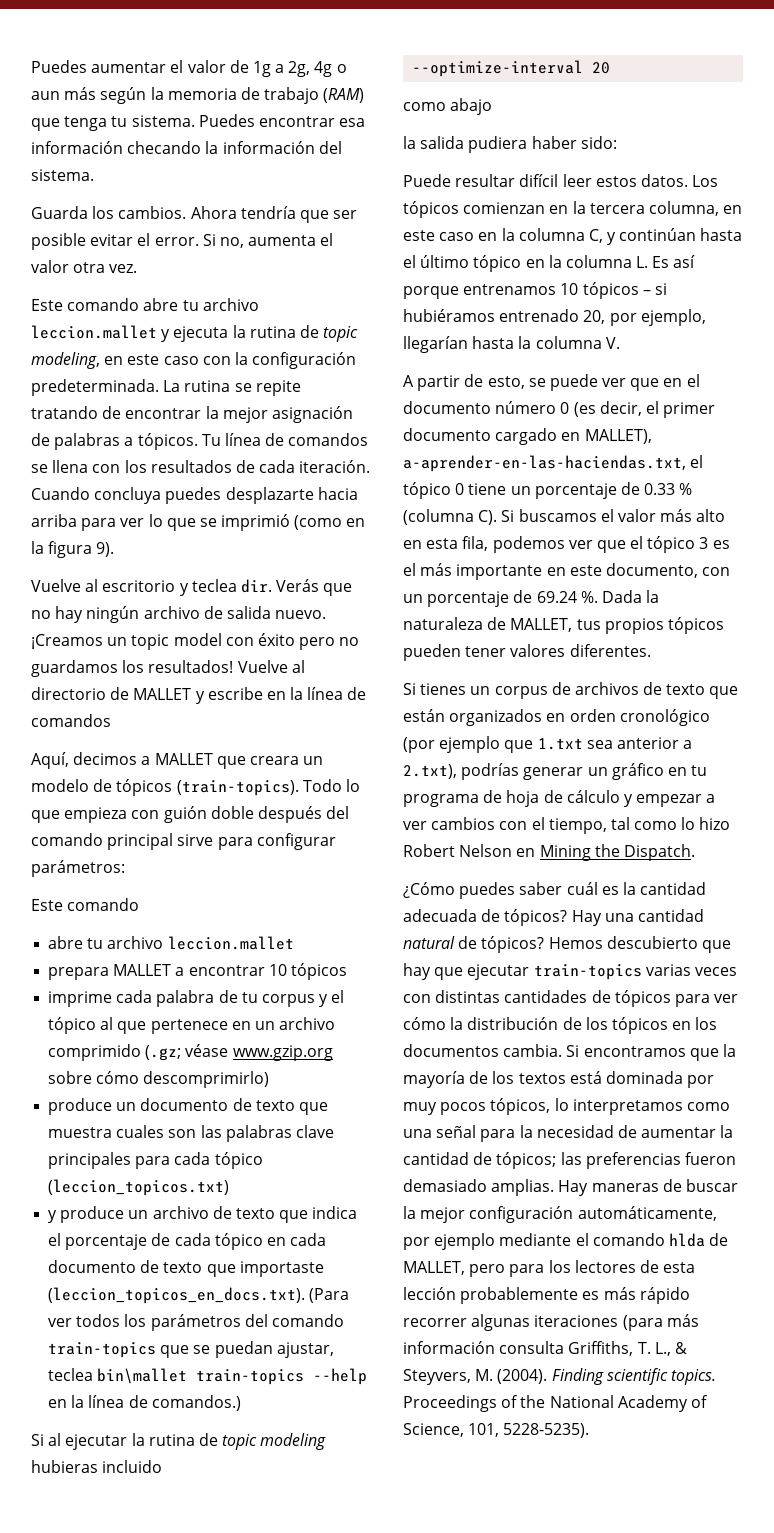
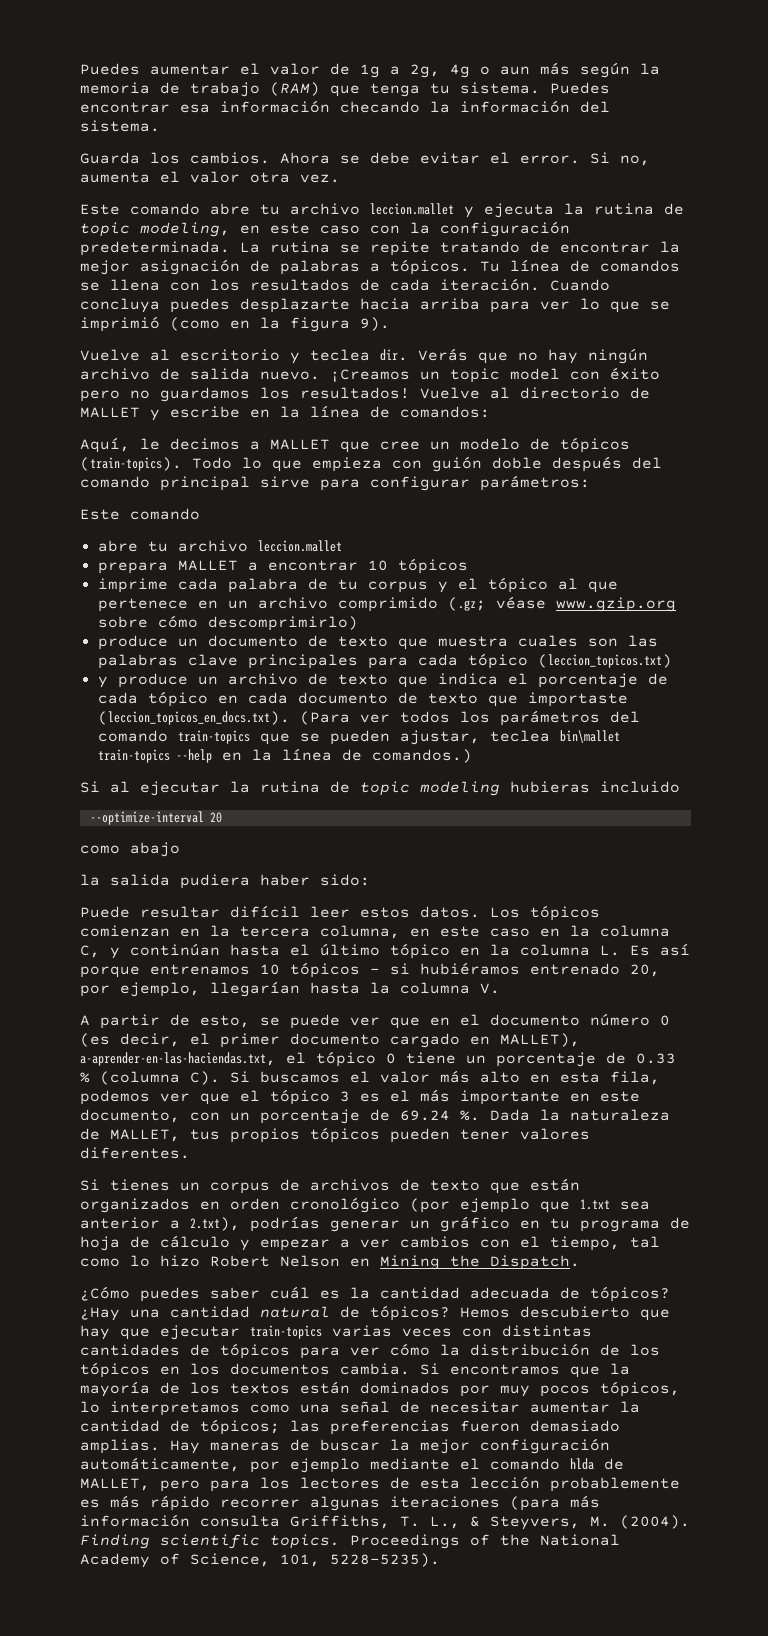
[240,206,358,223] [31,233,86,250] tendría que ser posible -> [340,152,410,164] se debe
[31,714,111,727] comandos -> [400,406,490,418] comandos:
(69, 760) none -> [140,438,160,450] le
[249,756,299,765] creara -> [380,441,420,450] cree
[214,1341,273,1358] puedan -> [329,730,390,745] pueden
[571,910,602,926] Hay -> [80,1307,120,1321] ¿Hay
[569,1071,683,1084] está dominada -> [300,1381,450,1394] están dominados
[480,1125,637,1142] para la necesidad de -> [400,1401,520,1413] de necesitar

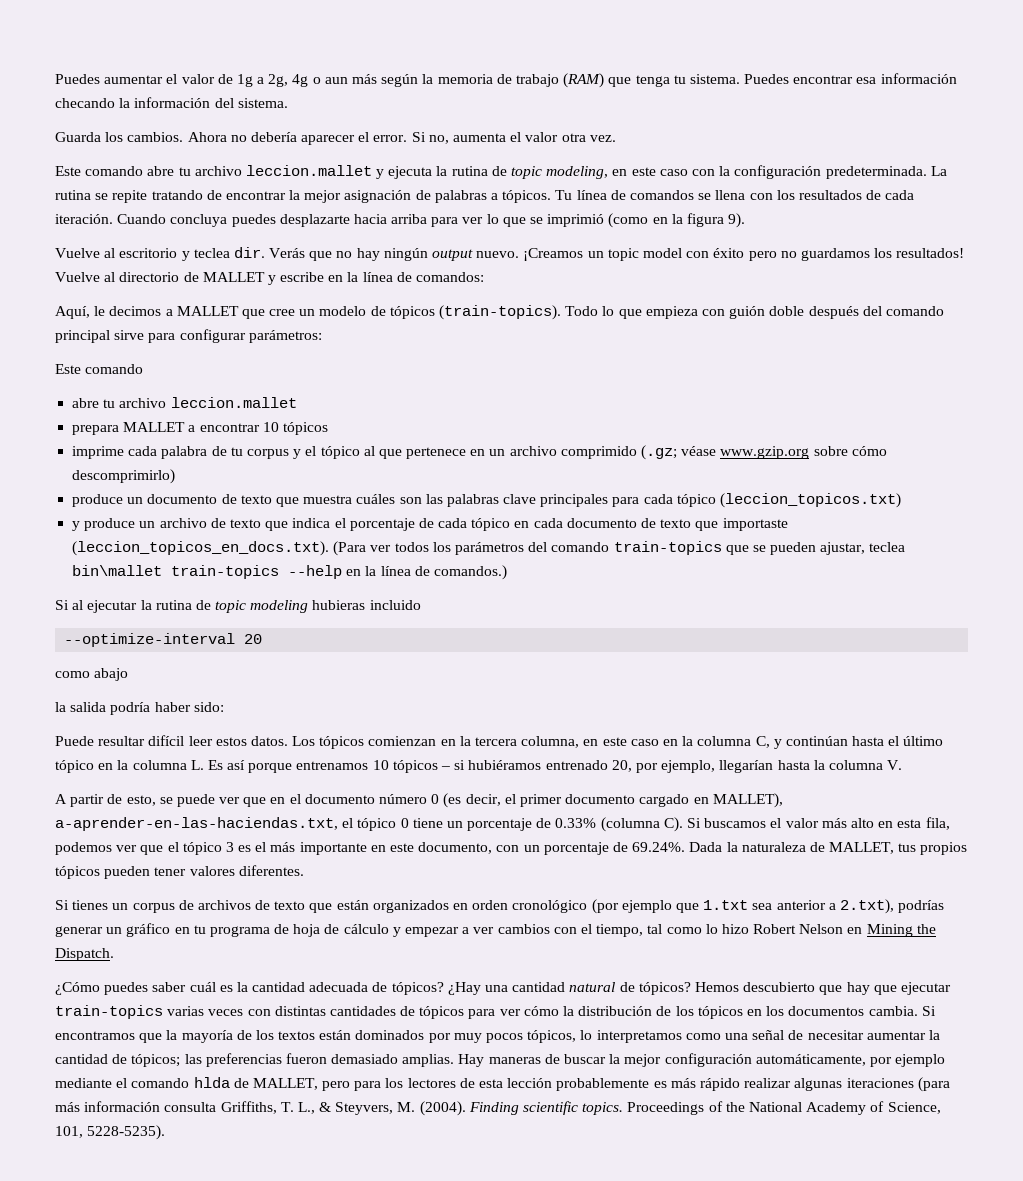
[340,152,480,164] se debe evitar -> [230,132,356,145] no debería aparecer
[80,368,250,380] archivo de salida -> [432,249,474,261] output
[517,635,578,647] cuales -> [356,494,396,504] cuáles
[180,874,250,889] pudiera -> [110,702,151,715] podría
[636,1053,676,1064] [80,1072,90,1083] 0.33 % -> [555,818,597,828] 0.33%
[400,1110,480,1121] 69.24 %. -> [632,842,686,852] 69.24%.
[220,1499,300,1508] recorrer -> [744,1078,792,1088] realizar

